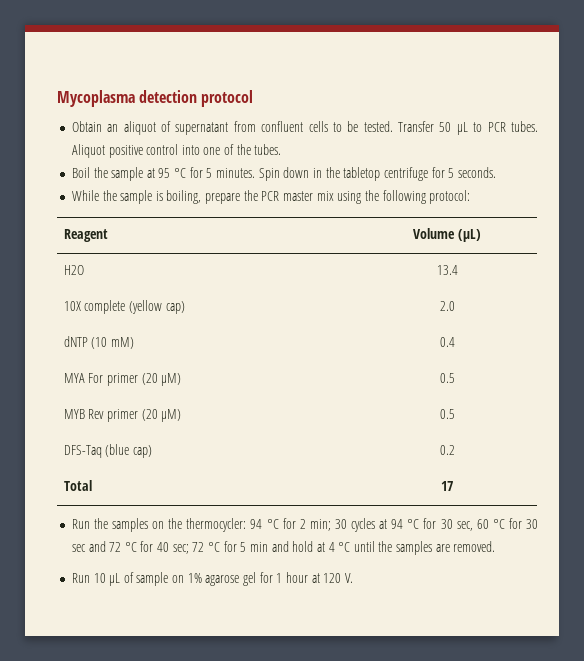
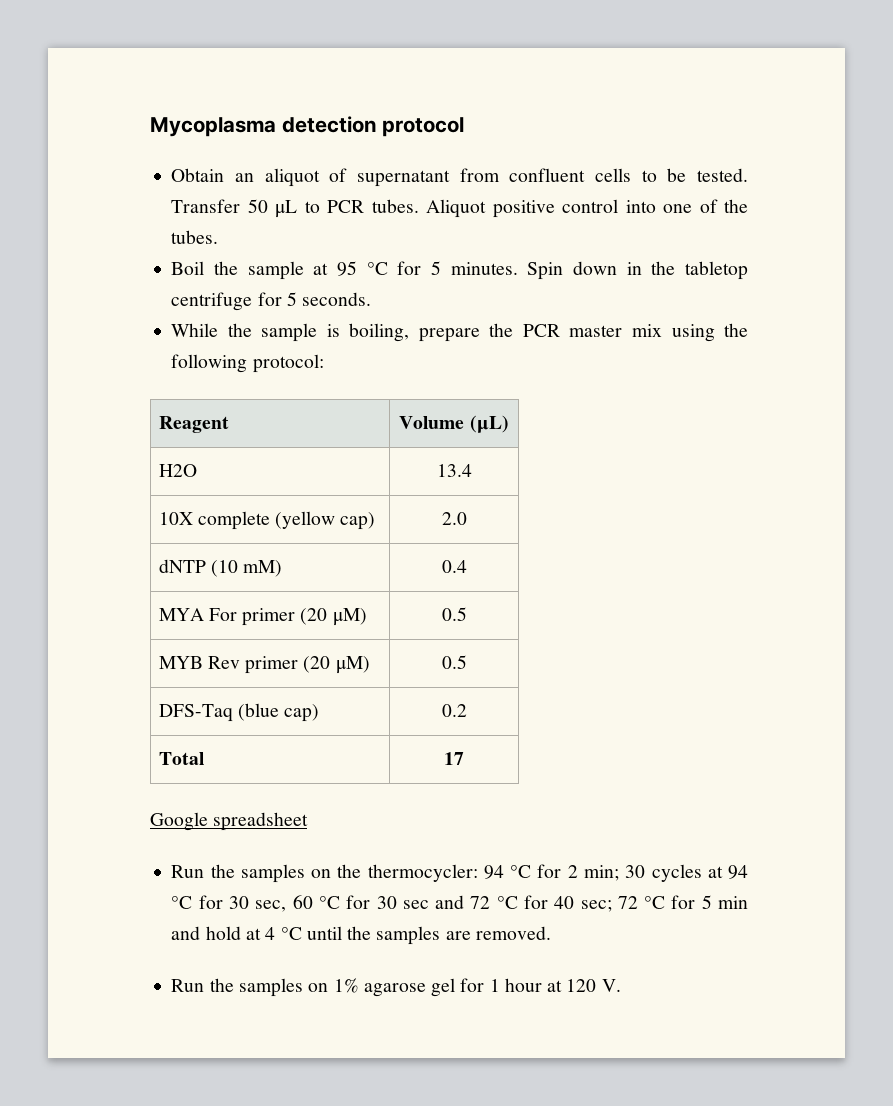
(453, 486) none -> [150,812,309,831] // Google spreadsheet
[93,572,169,586] 10 μL of sample -> [209,978,303,997] the samples

